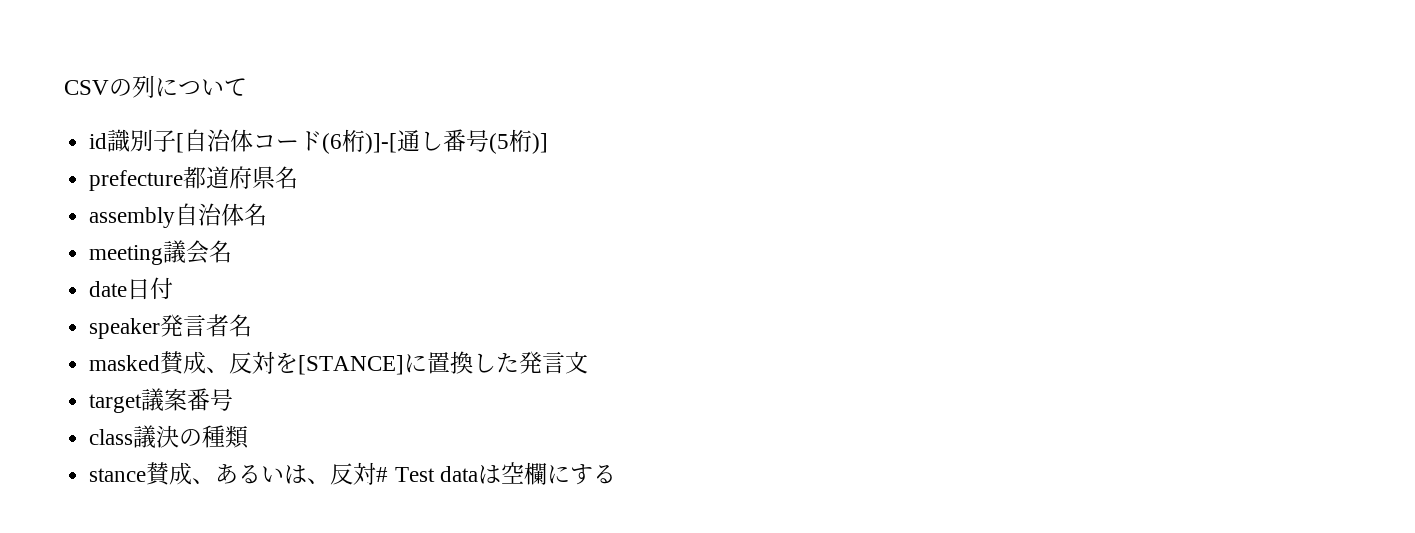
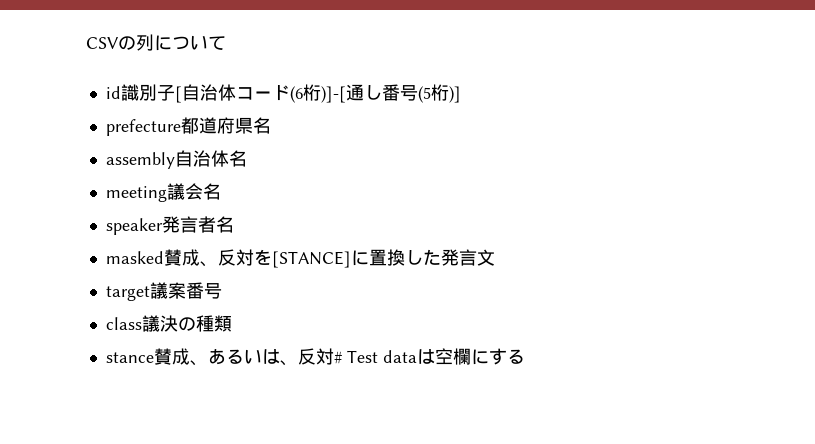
[89,277,174,300] // date日付 -> (221, 191) none

